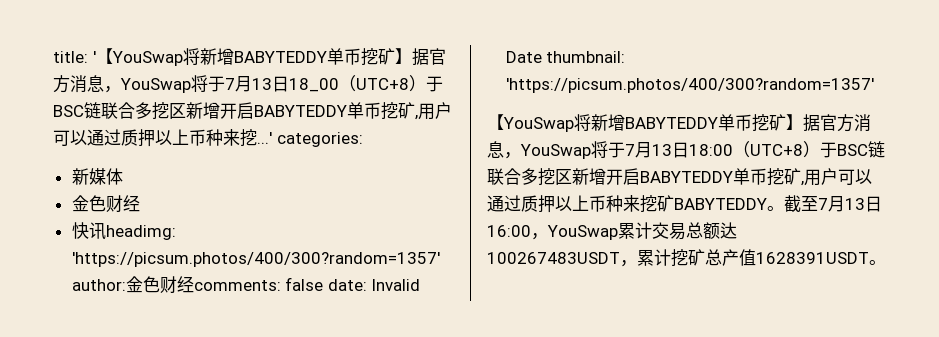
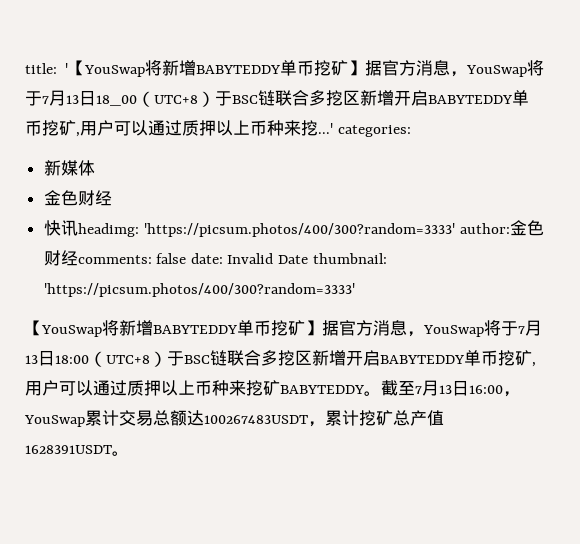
[71,252,440,267] 'https://picsum.photos/400/300?random=1357' -> [143,223,455,237] 'https://picsum.photos/400/300?random=3333'
[505,78,874,93] 'https://picsum.photos/400/300?random=1357' -> [43,283,355,297] 'https://picsum.photos/400/300?random=3333'

